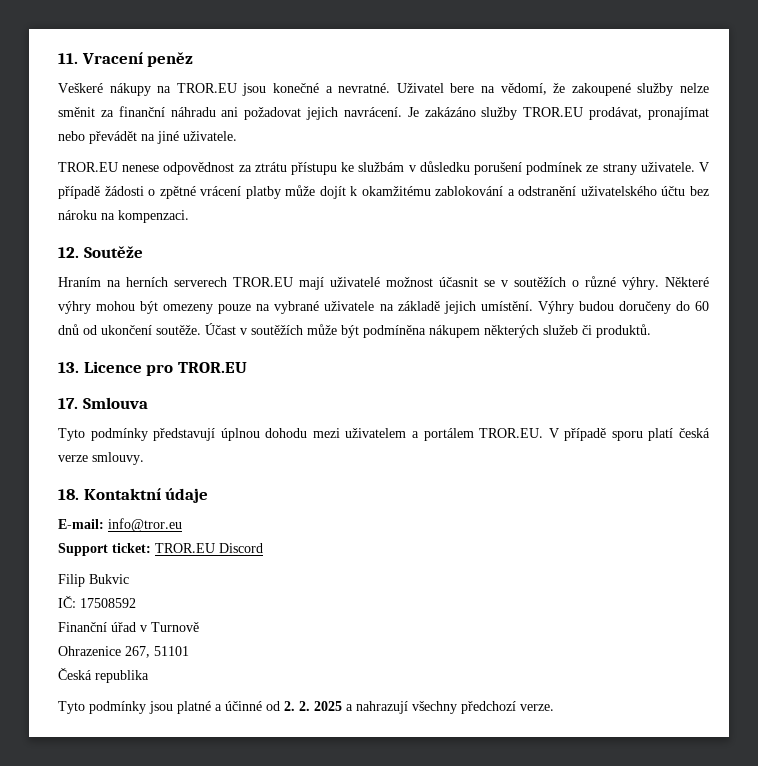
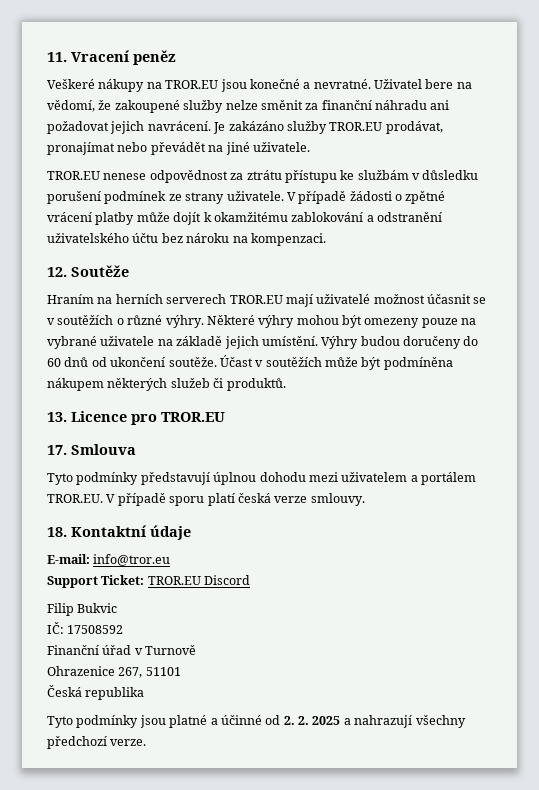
[112,543,151,553] ticket: -> [101,575,145,585] Ticket:

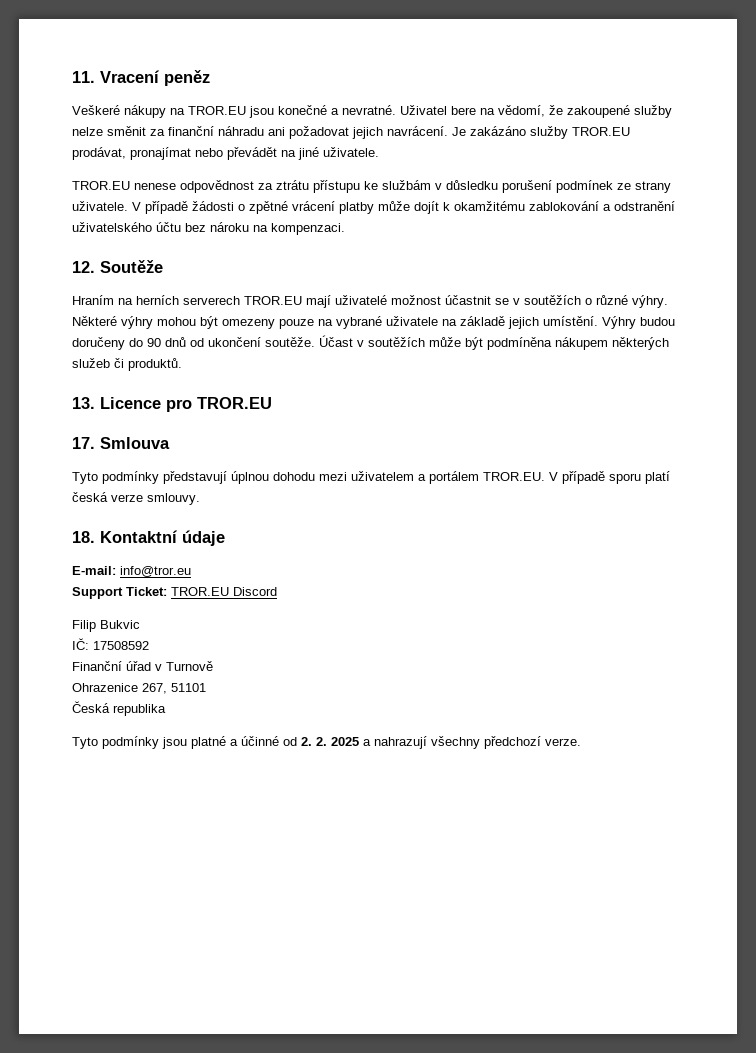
[427,294,471,304] účasnit -> [445,295,491,305] účastnit
[47,358,61,367] 60 -> [147,338,161,347] 90

